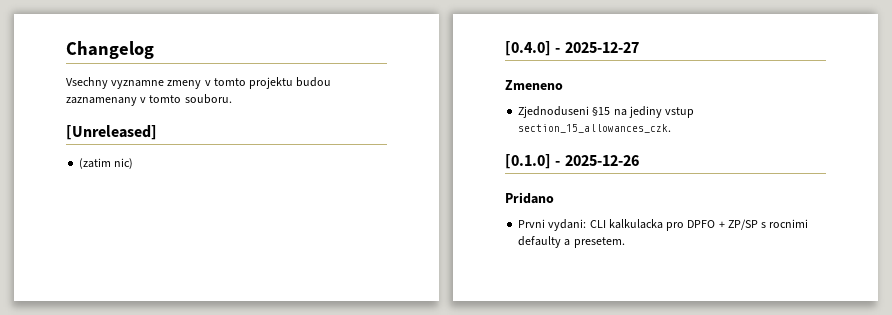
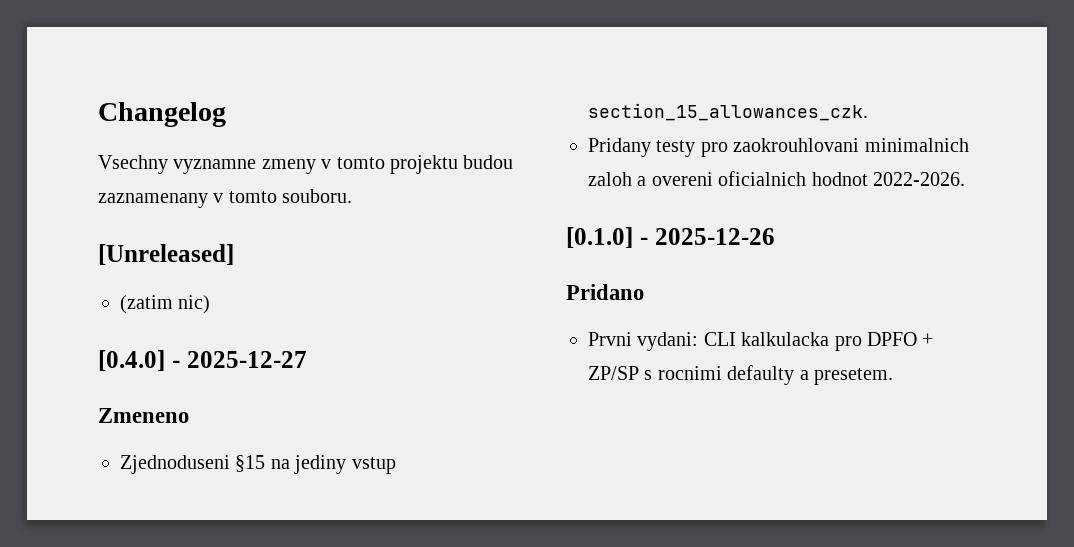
(672, 128) none -> [588,138,969,157] [588,171,965,186] // Pridany testy pro zaokrouhlovani minimalnich zaloh a overeni oficialnich hodnot 2022-2026.

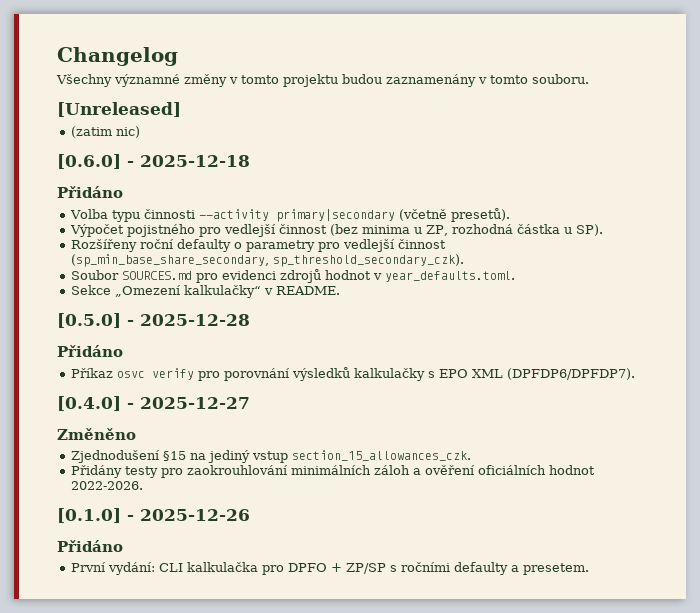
[98,155,316,174] Vsechny vyznamne zmeny -> [56,74,227,87] Všechny významné změny
[98,193,208,208] zaznamenany -> [386,74,476,87] zaznamenány
(211, 304) none -> [57,154,250,169] [57,186,123,198] [69,208,510,222] [69,224,603,237] [70,239,446,252] [70,254,464,267] [70,269,515,283] [70,285,340,298] [57,313,250,328] [57,345,123,357] [70,367,635,381] // [0.6.0] - 2025-12-18 // Přidáno // Volba typu činnosti --activity primary|secondary (včetně presetů). // Výpočet pojistného pro vedlejší činnost (bez minima u ZP, rozhodná částka u SP). // Rozšířeny roční defaulty o parametry pro vedlejší činnost (sp_min_base_share_secondary, sp_threshold_secondary_czk). // Soubor SOURCES.md pro evidenci zdrojů hodnot v year_defaults.toml. // Sekce „Omezení kalkulačky“ v README. // [0.5.0] - 2025-12-28 // Přidáno // Příkaz osvc verify pro porovnání výsledků kalkulačky s EPO XML (DPFDP6/DPFDP7).
[98,408,189,423] [120,455,230,474] Zmeneno // Zjednoduseni -> [57,428,136,440] [70,450,160,463] Změněno // Zjednodušení
[294,455,347,474] jediny -> [207,450,250,463] jediný
[588,138,651,157] Pridany -> [70,465,122,478] Přidány
[733,138,969,152] [588,171,807,186] zaokrouhlovani minimalnich zaloh a overeni oficialnich -> [186,465,546,475] zaokrouhlování minimálních záloh a ověření oficiálních
[566,284,644,300] [588,332,830,351] Pridano // Prvni vydani: CLI kalkulacka -> [57,540,123,552] [70,562,258,575] Přidáno // První vydání: CLI kalkulačka
[657,366,722,380] rocnimi -> [400,562,450,572] ročními

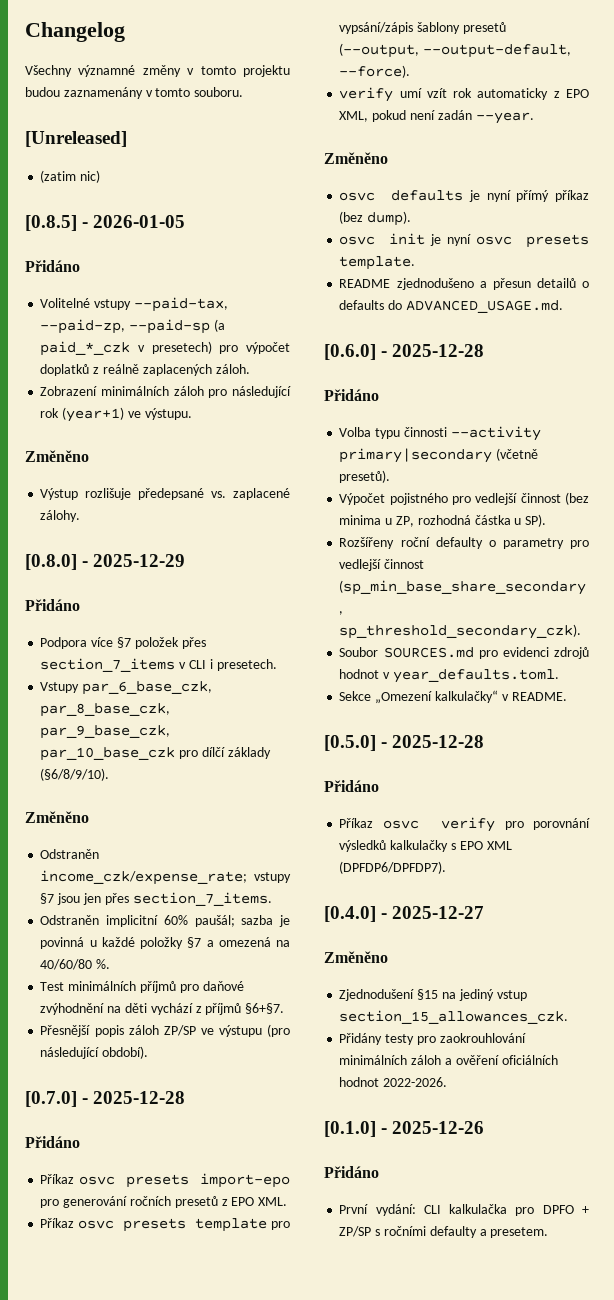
(140, 132) none -> [25,215,186,231] [25,260,80,272] [40,297,228,312] [40,319,225,334] [40,341,290,356] [40,364,250,376] [40,386,291,398] [40,407,192,422] [25,450,89,462] [40,488,290,500] [40,510,81,522] [25,554,186,570] [25,599,80,611] [40,637,206,649] [40,658,277,672] [40,681,213,695] [40,703,171,717] [40,725,171,739] [40,747,271,761] [40,768,110,781] [25,811,89,823] [40,849,100,859] [40,870,291,885] [40,892,272,906] [40,915,290,927] [40,937,290,949] [40,959,111,970] [40,981,244,993] [40,1003,285,1015] [40,1024,290,1037] [40,1046,149,1059] [25,1091,186,1107] [25,1136,80,1148] [40,1173,290,1188] [40,1196,288,1208] [40,1218,290,1232] [339,22,506,34] [339,43,572,58] [339,65,411,78] [339,87,589,102] [339,110,534,124] [324,152,388,164] [339,190,589,202] [339,211,412,226] [339,233,589,248] [339,256,416,270] [339,278,589,290] [339,300,563,313] // [0.8.5] - 2026-01-05 // Přidáno // Volitelné vstupy --paid-tax, --paid-zp, --paid-sp (a paid_*_czk v presetech) pro výpočet doplatků z reálně zaplacených záloh. // Zobrazení minimálních záloh pro následující rok (year+1) ve výstupu. // Změněno // Výstup rozlišuje předepsané vs. zaplacené zálohy. // [0.8.0] - 2025-12-29 // Přidáno // Podpora více §7 položek přes section_7_items v CLI i presetech. // Vstupy par_6_base_czk, par_8_base_czk, par_9_base_czk, par_10_base_czk pro dílčí základy (§6/8/9/10). // Změněno // Odstraněn income_czk/expense_rate; vstupy §7 jsou jen přes section_7_items. // Odstraněn implicitní 60% paušál; sazba je povinná u každé položky §7 a omezená na 40/60/80 %. // Test minimálních příjmů pro daňové zvýhodnění na děti vychází z příjmů §6+§7. // Přesnější popis záloh ZP/SP ve výstupu (pro následující období). // [0.7.0] - 2025-12-28 // Přidáno // Příkaz osvc presets import-epo pro generování ročních presetů z EPO XML. // Příkaz osvc presets template pro vypsání/zápis šablony presetů (--output, --output-default, --force). // verify umí vzít rok automaticky z EPO XML, pokud není zadán --year. // Změněno // osvc defaults je nyní přímý příkaz (bez dump). // osvc init je nyní osvc presets template. // README zjednodušeno a přesun detailů o defaults do ADVANCED_USAGE.md.
[140,155,250,167] 2025-12-18 -> [392,344,485,357] 2025-12-28

